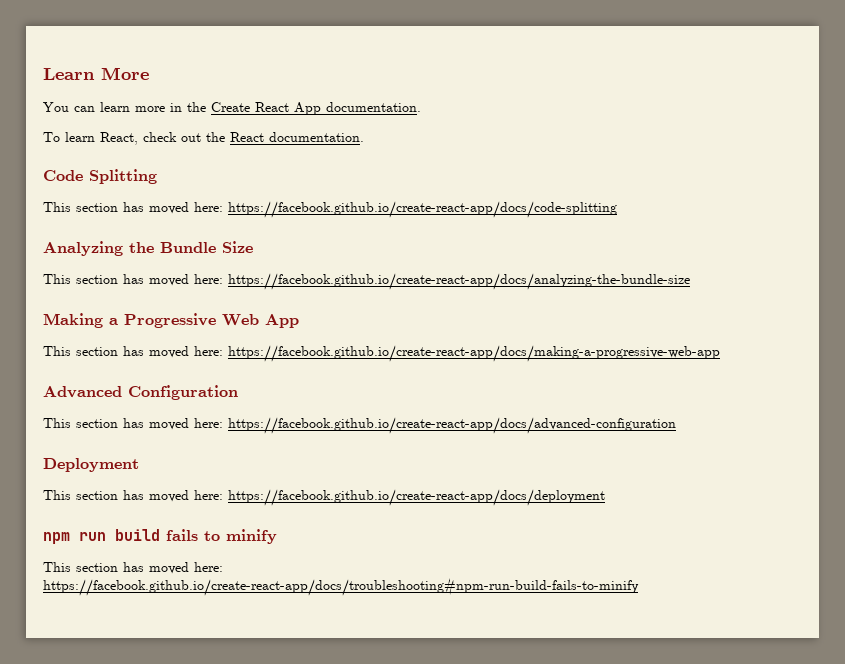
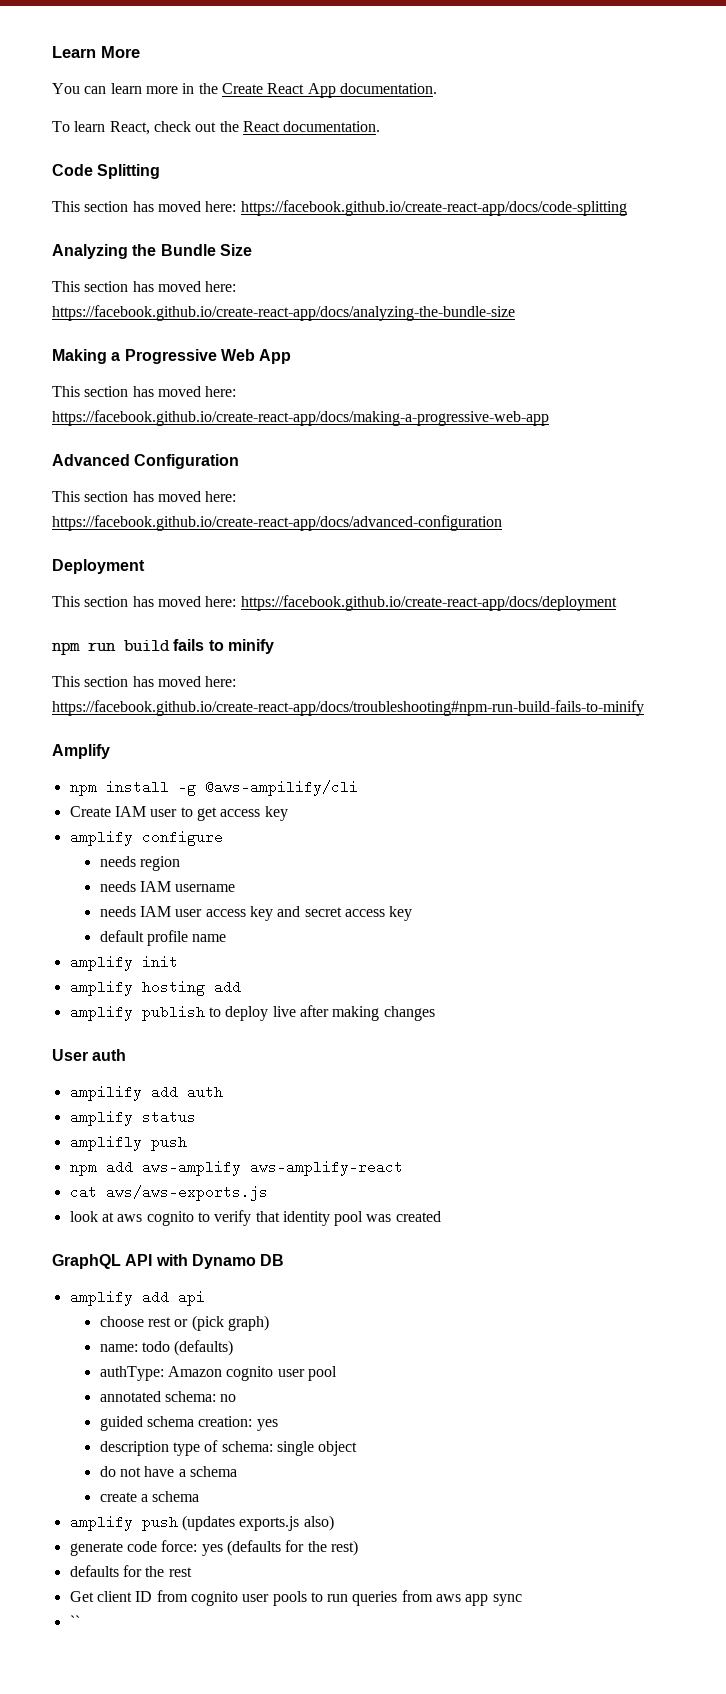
(639, 587) none -> [52,744,110,759] [69,780,358,796] [69,806,288,821] [69,830,223,846] [99,856,181,871] [99,881,236,892] [99,906,413,921] [99,930,227,946] [69,955,178,971] [69,980,241,996] [69,1005,435,1021] [52,1049,127,1061] [69,1085,223,1101] [69,1110,196,1126] [69,1135,187,1151] [69,1160,403,1176] [69,1185,268,1201] [69,1210,441,1226] [52,1254,285,1269] [69,1290,205,1306] [99,1315,270,1331] [99,1340,234,1356] [99,1366,338,1381] [99,1391,237,1402] [99,1416,278,1431] [99,1440,358,1456] [99,1466,238,1477] [99,1491,200,1502] [69,1515,334,1531] [69,1540,358,1556] [69,1565,192,1577] [69,1590,522,1606] [69,1615,80,1627] // Amplify // npm install -g @aws-ampilify/cli // Create IAM user to get access key // amplify configure // needs region // needs IAM username // needs IAM user access key and secret access key // default profile name // amplify init // amplify hosting add // amplify publish to deploy live after making changes // User auth // ampilify add auth // amplify status // amplifly push // npm add aws-amplify aws-amplify-react // cat aws/aws-exports.js // look at aws cognito to verify that identity pool was created // GraphQL API with Dynamo DB // amplify add api // choose rest or (pick graph) // name: todo (defaults) // authType: Amazon cognito user pool // annotated schema: no // guided schema creation: yes // description type of schema: single object // do not have a schema // create a schema // amplify push (updates exports.js also) // generate code force: yes (defaults for the rest) // defaults for the rest // Get client ID from cognito user pools to run queries from aws app sync // ``

